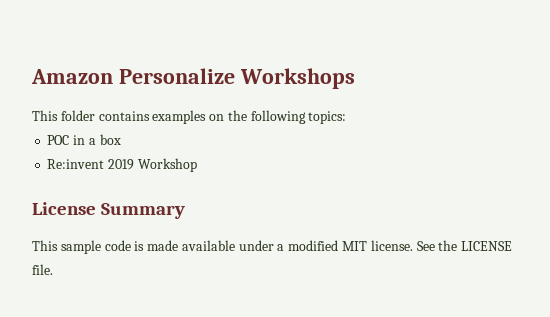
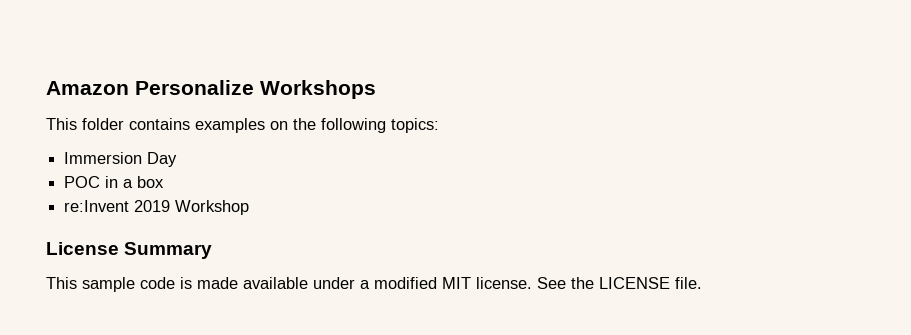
(347, 117) none -> [64,152,178,167] // Immersion Day
[47,159,105,169] Re:invent -> [64,200,130,212] re:Invent

